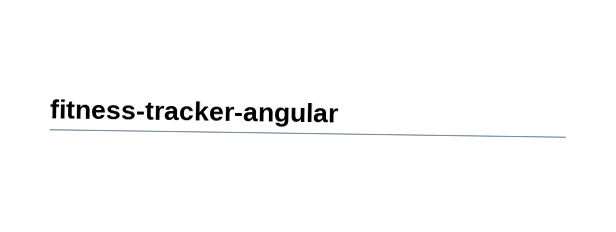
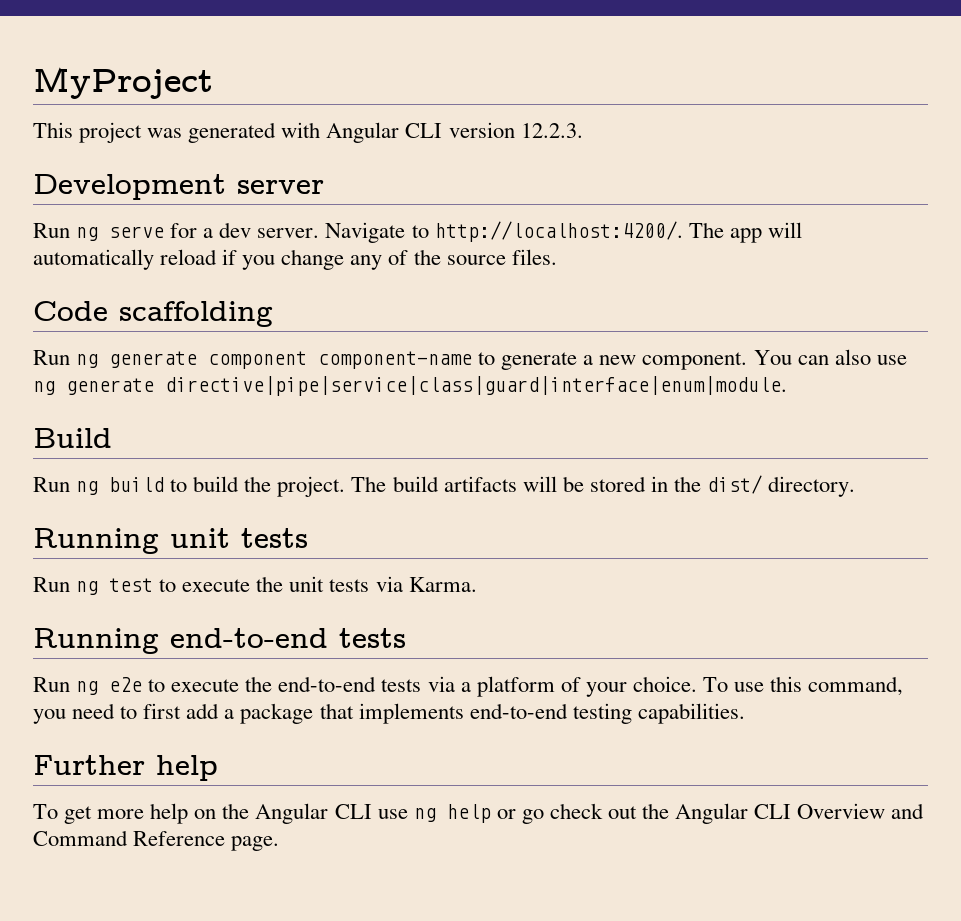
[49,99,339,128] fitness-tracker-angular -> [33,67,213,99] [33,122,583,143] [33,174,324,200] [33,221,802,243] [33,249,557,270] [33,301,273,327] [33,349,907,370] [33,376,787,396] [33,428,112,448] [33,475,856,497] [33,528,308,554] [33,576,477,595] [33,628,406,654] [33,676,904,697] [33,703,745,724] [33,755,218,781] [33,803,925,824] [33,830,280,851] MyProject // This project was generated with Angular CLI version 12.2.3. // Development server // Run ng serve for a dev server. Navigate to http://localhost:4200/. The app will automatically reload if you change any of the source files. // Code scaffolding // Run ng generate component component-name to generate a new component. You can also use ng generate directive|pipe|service|class|guard|interface|enum|module. // Build // Run ng build to build the project. The build artifacts will be stored in the dist/ directory. // Running unit tests // Run ng test to execute the unit tests via Karma. // Running end-to-end tests // Run ng e2e to execute the end-to-end tests via a platform of your choice. To use this command, you need to first add a package that implements end-to-end testing capabilities. // Further help // To get more help on the Angular CLI use ng help or go check out the Angular CLI Overview and Command Reference page.

